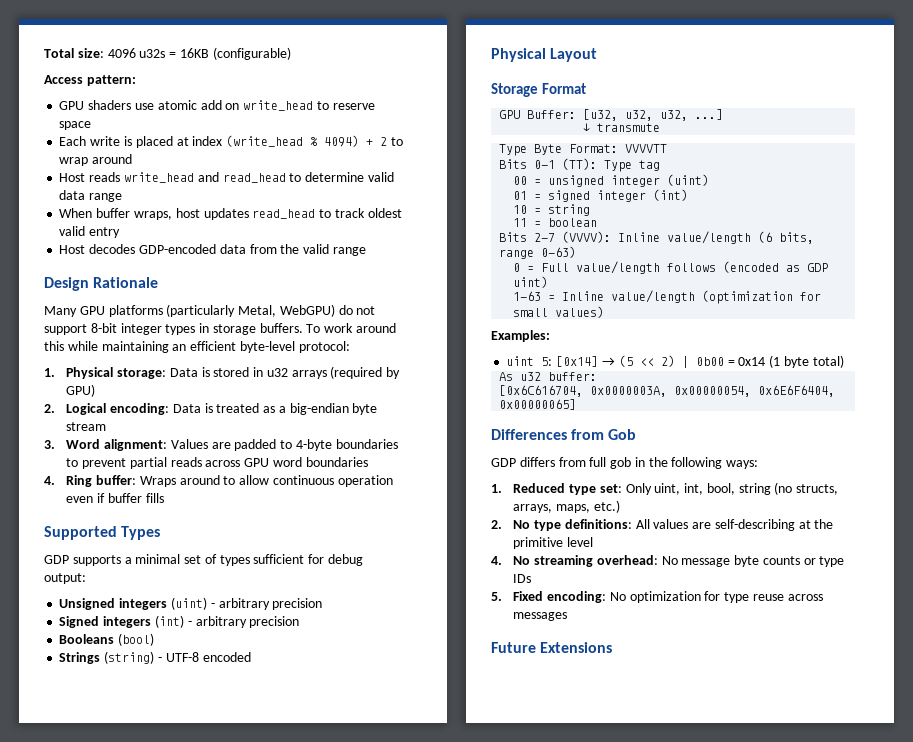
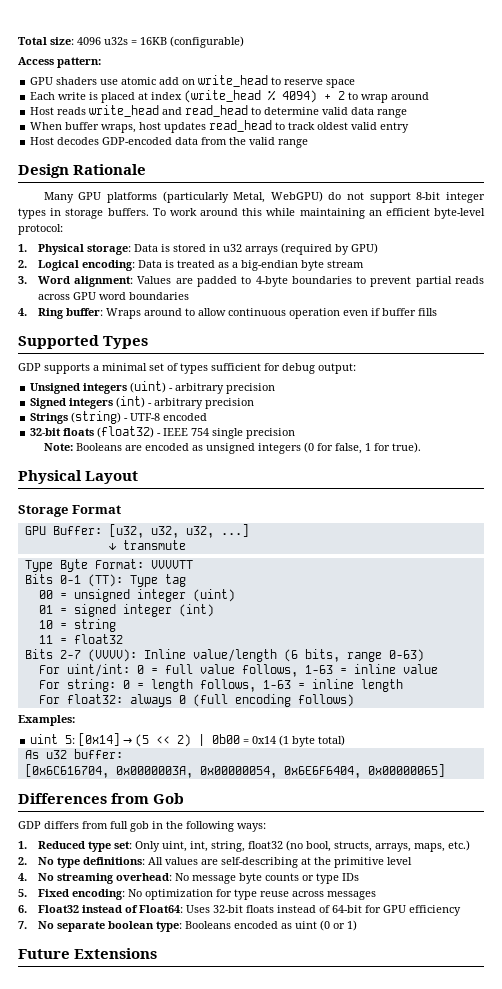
[59,633,155,646] // Booleans (bool) -> (255, 403) none
(251, 657) none -> [30,426,296,439] [43,442,421,454] // 32-bit floats (float32) - IEEE 754 single precision // Note: Booleans are encoded as unsigned integers (0 for false, 1 for true).
[548,218,598,227] boolean -> [73,634,123,644] float32
[513,261,829,274] [513,276,549,288] [513,290,822,304] [513,306,605,318] 0 = Full value/length follows (encoded as GDP uint) // 1-63 = Inline value/length (optimization for small values) -> [38,664,438,677] [38,679,403,692] [38,694,354,707] For uint/int: 0 = full value follows, 1-63 = inline value // For string: 0 = length follows, 1-63 = inline length // For float32: always 0 (full encoding follows)
[706,482,793,495] bool, string (no -> [210,840,331,852] string, float32 (no bool,
(568, 616) none -> [18,905,461,916] [18,920,357,932] // 6. Float32 instead of Float64: Uses 32-bit floats instead of 64-bit for GPU efficiency // 7. No separate boolean type: Booleans encoded as uint (0 or 1)

